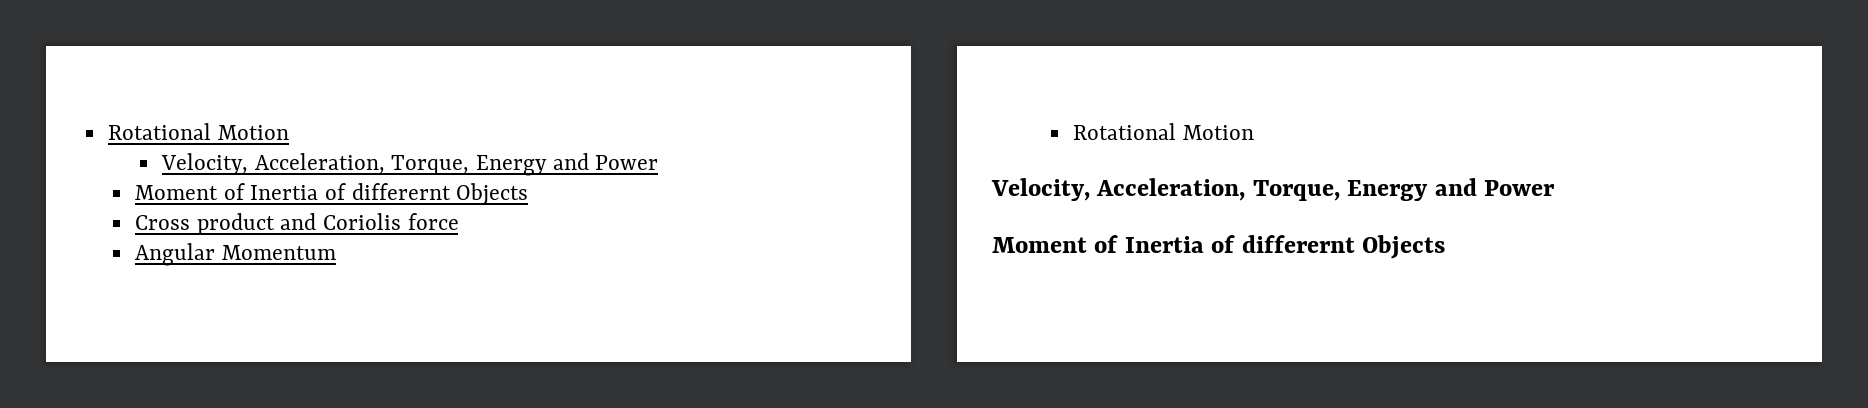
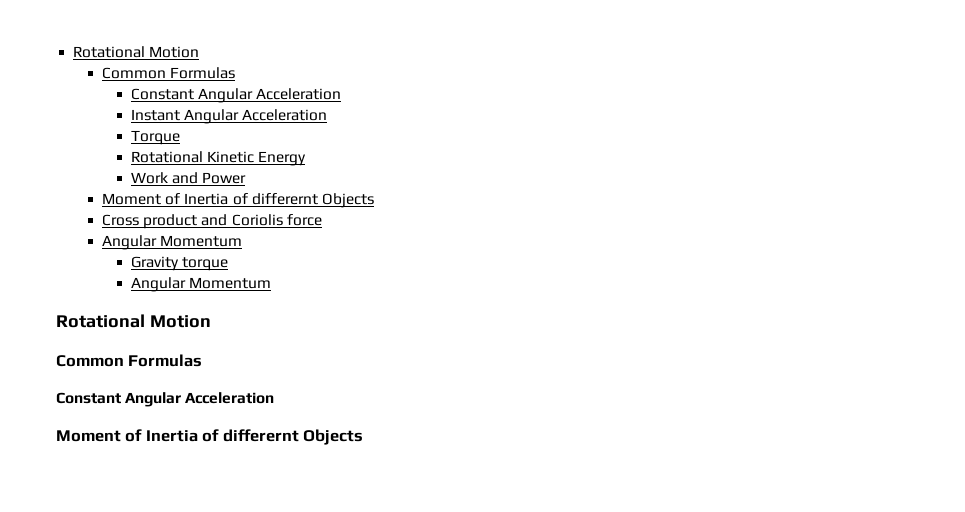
[107,123,289,140] [161,153,547,176] Rotational Motion // Velocity, Acceleration, Torque, Energy -> [73,46,200,58] [102,67,236,79] [131,88,342,103] [131,109,328,124] [131,130,181,145] [131,151,307,166] [131,172,169,184] Rotational Motion // Common Formulas // Constant Angular Acceleration // Instant Angular Acceleration // Torque // Rotational Kinetic Energy // Work
[1073,123,1254,140] [991,178,1556,201] Rotational Motion // Velocity, Acceleration, Torque, Energy and Power -> [131,256,229,271] [131,277,272,292] [56,314,211,328] [56,354,203,367] [56,392,275,407] Gravity torque // Angular Momentum // Rotational Motion // Common Formulas // Constant Angular Acceleration

